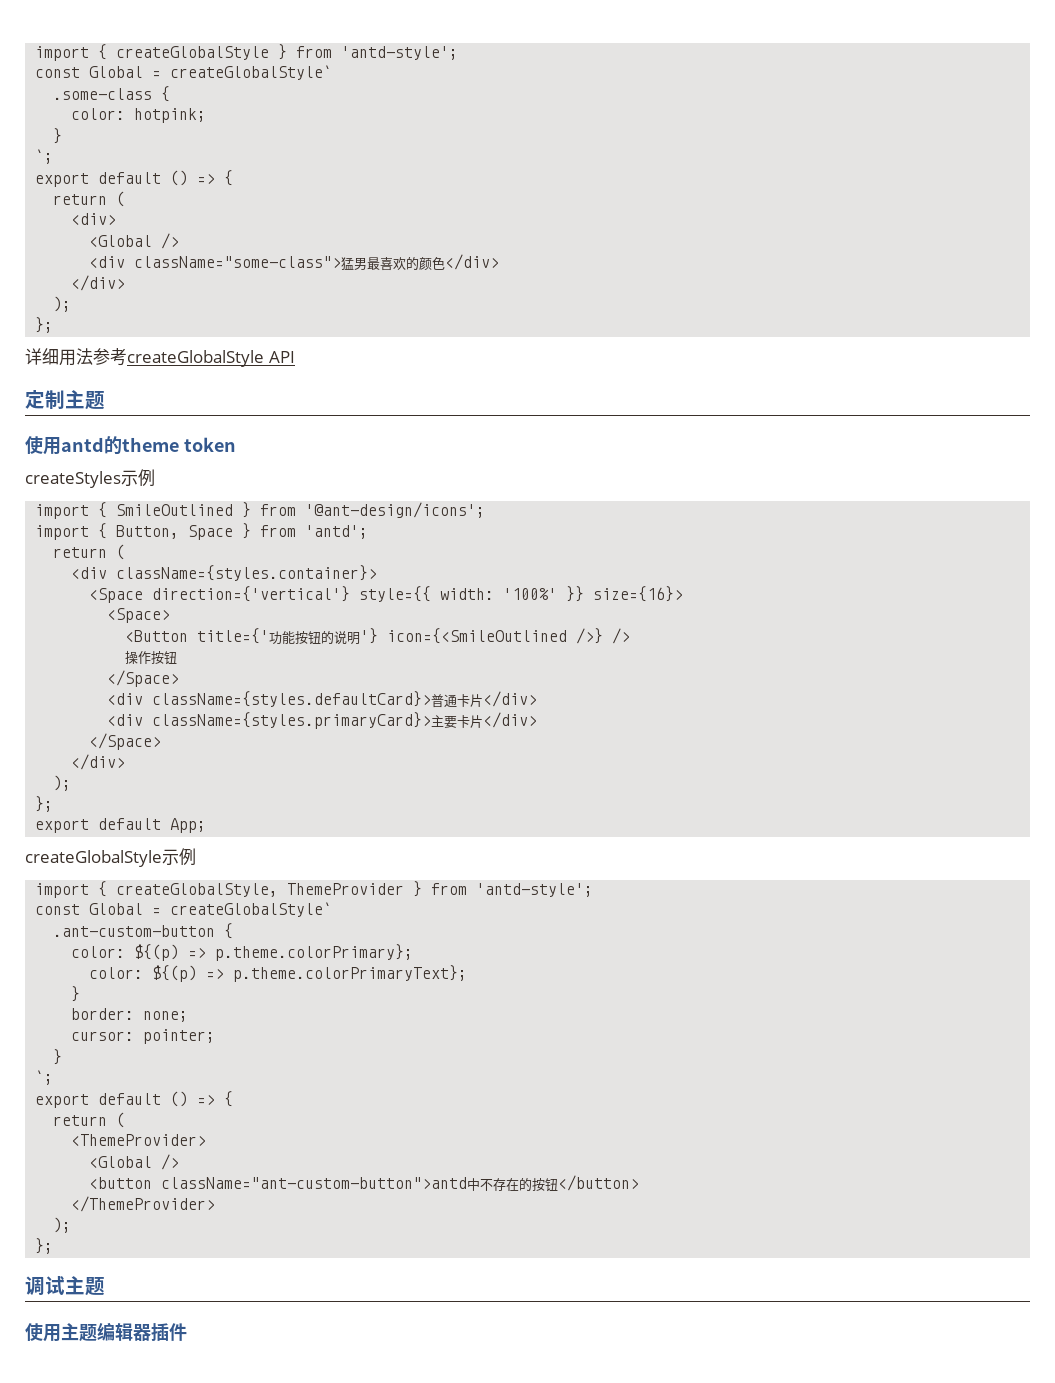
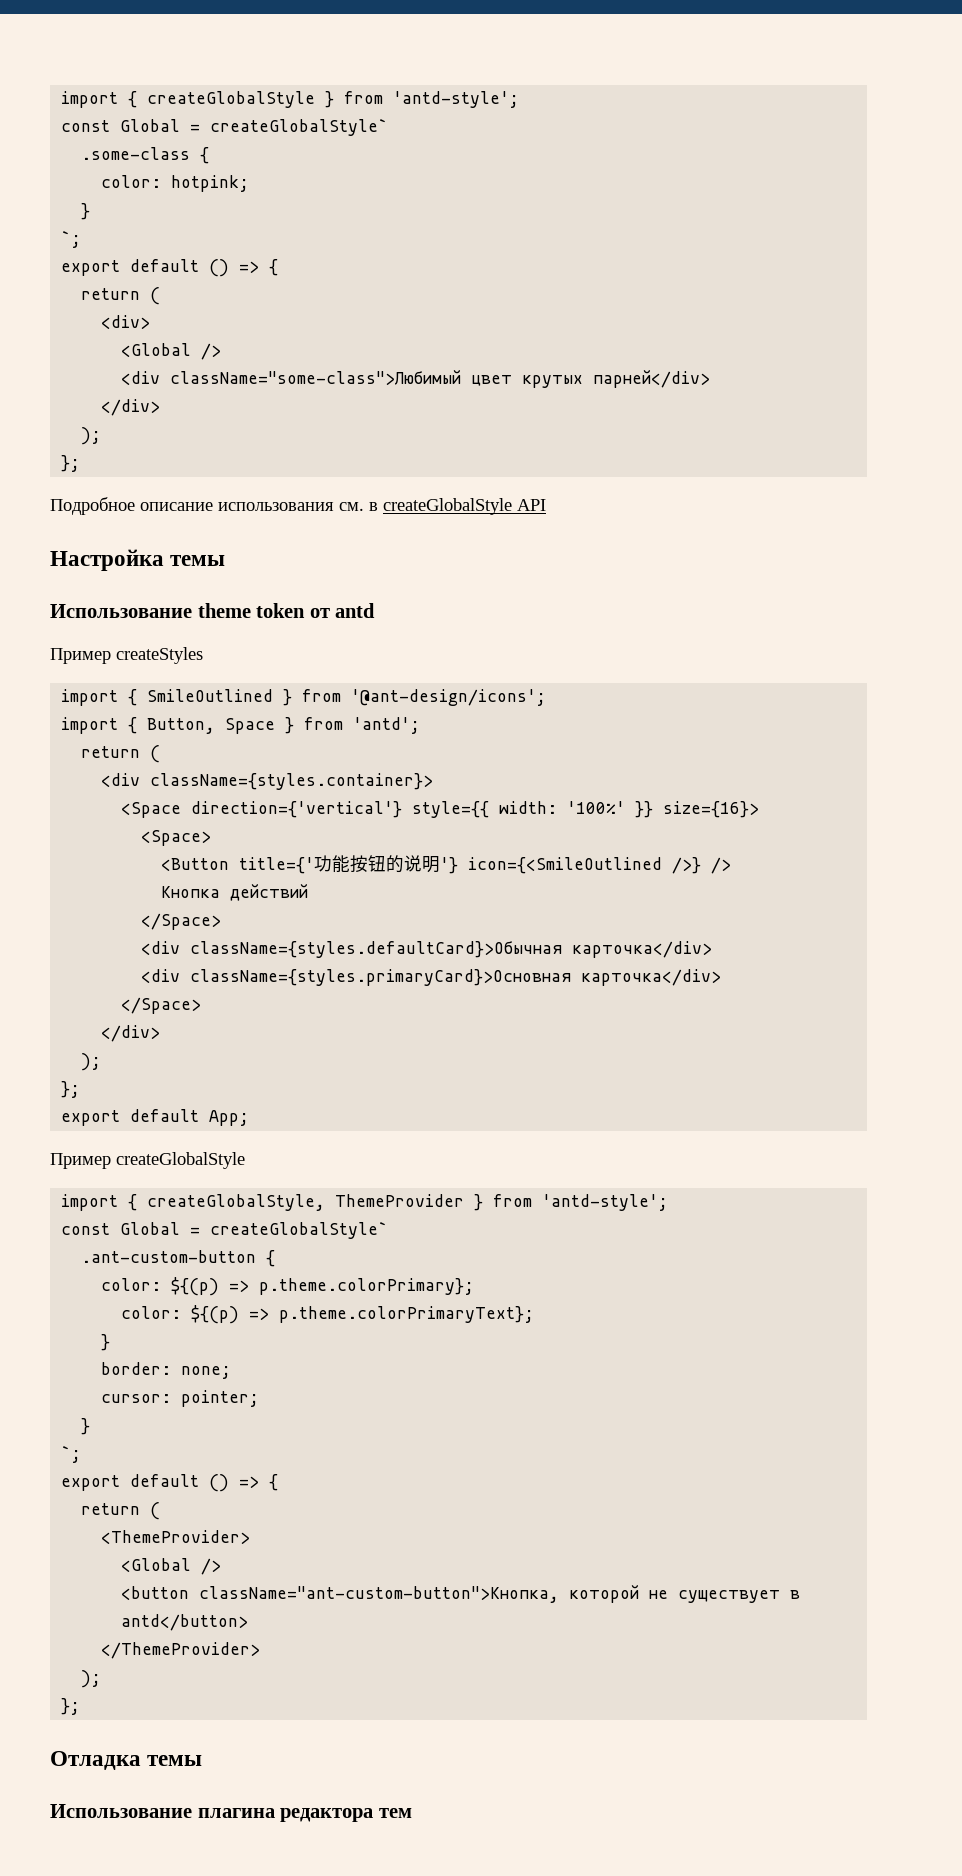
[134,254,500,271] [71,275,126,291] [53,296,72,312] [35,317,54,333] [25,348,295,367] [25,390,105,410] [25,436,122,455] className="some-class">猛男最喜欢的颜色</div> // </div> // ); // }; // 详细用法参考createGlobalStyle API // 定制主题 // 使用antd的 -> [170,370,711,388] [101,399,161,416] [81,427,102,445] [61,455,81,472] [50,497,546,515] [50,549,226,571] [50,604,192,618] className="some-class">Любимый цвет крутых парней</div> // </div> // ); // }; // Подробное описание использования см. в createGlobalStyle API // Настройка темы // Использование
(236, 444) // -> [309,603,376,618] [50,648,111,664] от antd // Пример
[121,469,155,487] 示例 -> (203, 655) none
[125,650,178,665] 操作按钮 -> [161,884,309,901] Кнопка действий
[152,691,538,708] [107,712,538,729] className={styles.defaultCard}>普通卡片</div> // <div className={styles.primaryCard}>主要卡片</div> -> [190,941,713,958] [141,969,722,986] className={styles.defaultCard}>Обычная карточка</div> // <div className={styles.primaryCard}>Основная карточка</div>
[25,848,196,867] createGlobalStyle示例 -> [50,1152,245,1169] Пример createGlobalStyle
[161,1175,640,1192] [71,1196,216,1212] [53,1217,72,1233] [35,1238,54,1254] [25,1276,105,1296] [25,1322,187,1342] className="ant-custom-button">antd中不存在的按钮</button> // </ThemeProvider> // ); // }; // 调试主题 // 使用主题编辑器插件 -> [199,1585,801,1603] [121,1614,249,1631] [101,1642,261,1659] [81,1670,102,1688] [61,1698,81,1715] [50,1751,203,1770] [50,1804,412,1822] className="ant-custom-button">Кнопка, которой не существует в antd</button> // </ThemeProvider> // ); // }; // Отладка темы // Использование плагина редактора тем

